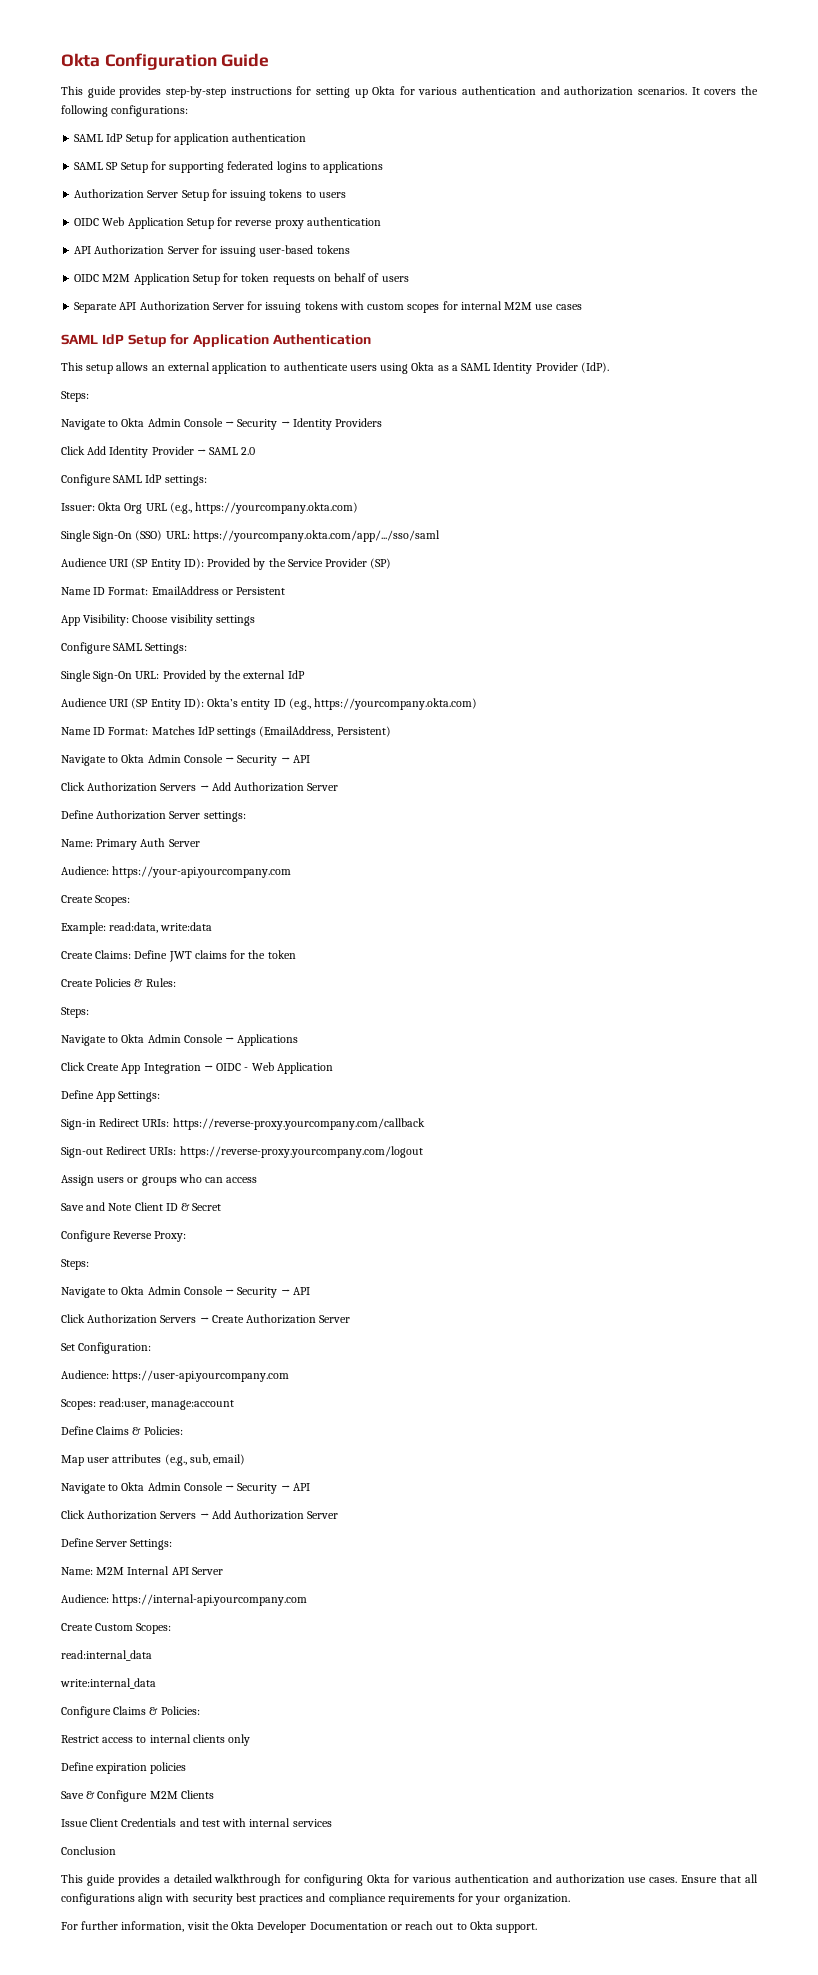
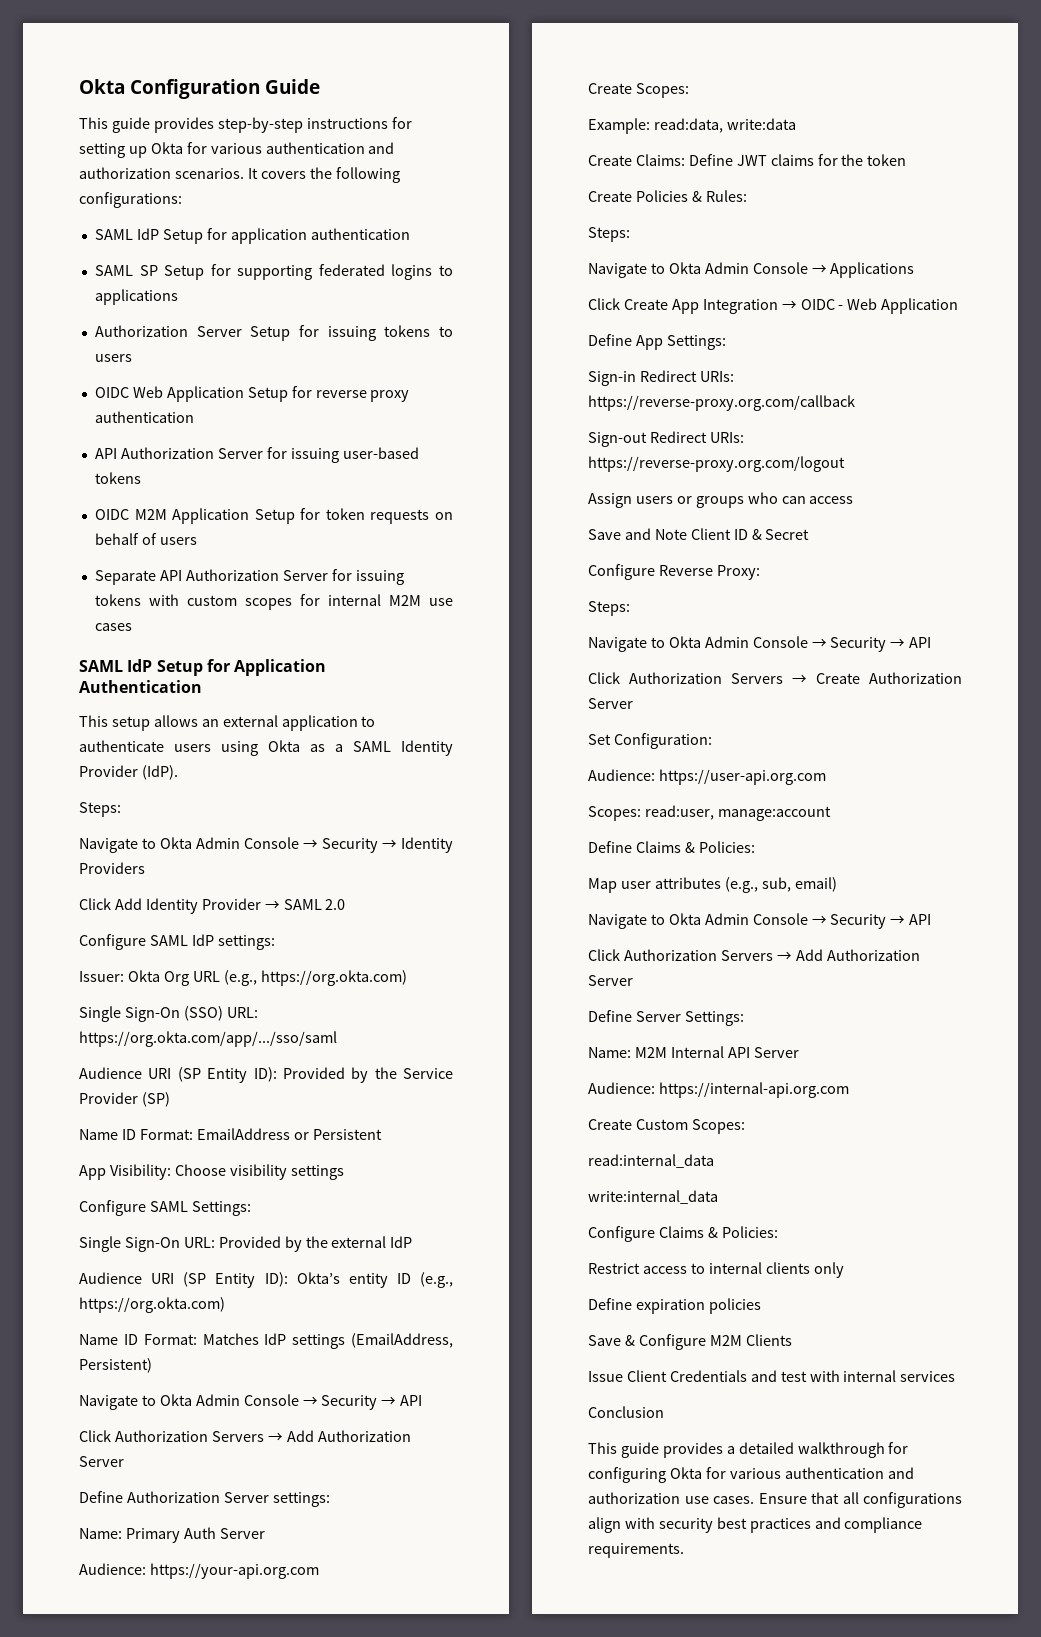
[195,502,359,514] https://yourcompany.okta.com) -> [260,970,407,986] https://org.okta.com)
[192,530,440,542] https://yourcompany.okta.com/app/.../sso/saml -> [79,1031,337,1047] https://org.okta.com/app/.../sso/saml
[314,698,478,710] https://yourcompany.okta.com) -> [79,1297,225,1313] https://org.okta.com)
[112,866,292,878] https://your-api.yourcompany.com -> [149,1563,319,1579] https://your-api.org.com
[172,1118,425,1130] https://reverse-proxy.yourcompany.com/callback -> [588,395,855,411] https://reverse-proxy.org.com/callback
[179,1146,423,1158] https://reverse-proxy.yourcompany.com/logout -> [588,456,845,472] https://reverse-proxy.org.com/logout
[112,1370,290,1382] https://user-api.yourcompany.com -> [658,769,826,785] https://user-api.org.com
[112,1594,308,1606] https://internal-api.yourcompany.com -> [658,1082,849,1098] https://internal-api.org.com
[387,1893,570,1905] [61,1921,538,1933] requirements for your organization. // For further information, visit the Okta Developer Documentation or reach out to Okta support. -> [588,1543,684,1558] requirements.

